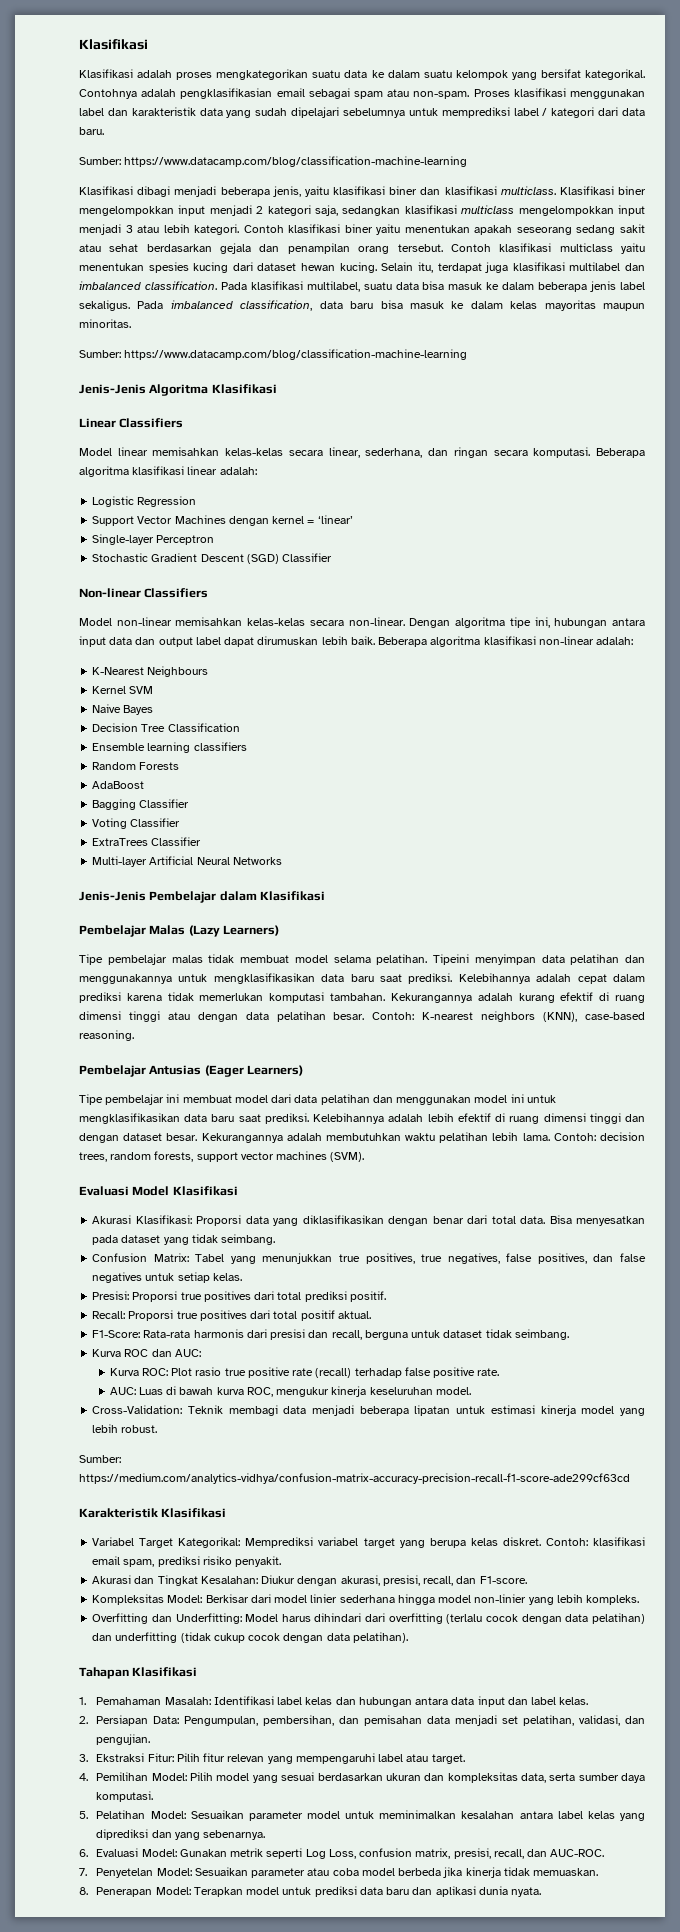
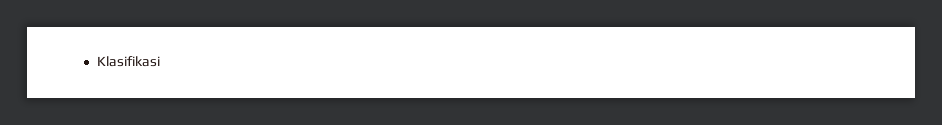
[79,39,148,50] [79,69,645,80] [79,88,645,99] [79,107,645,118] [79,127,104,135] [79,156,468,167] [79,186,646,197] [79,205,645,216] [79,224,646,235] [79,243,646,254] [79,262,646,273] [79,281,645,292] [79,300,646,311] [79,319,131,328] [79,349,468,360] [79,384,277,396] [79,418,184,428] [79,447,646,458] [79,466,257,477] [92,496,197,507] [92,515,353,526] [92,534,215,545] [92,553,333,564] [79,588,209,598] [79,617,646,628] [79,636,634,647] [92,666,209,677] [92,686,154,694] [92,704,154,715] [92,723,240,732] [92,742,247,753] [92,762,180,770] [92,781,145,789] [92,799,190,810] [92,818,181,829] [92,837,202,846] [92,856,282,867] [79,891,326,903] [79,925,280,937] [79,954,645,965] [79,973,645,984] [79,992,645,1003] [79,1011,646,1022] [79,1030,134,1041] [79,1065,304,1077] [79,1094,556,1105] [79,1113,645,1124] [79,1132,645,1143] [79,1151,365,1162] [79,1186,238,1196] [92,1215,646,1226] [92,1234,276,1245] [92,1253,646,1264] [92,1272,242,1283] [92,1291,386,1302] [92,1310,371,1321] [92,1329,569,1340] [92,1349,201,1357] [109,1367,500,1378] [109,1386,471,1397] [92,1405,645,1416] [92,1424,158,1433] [79,1455,121,1463] [79,1473,630,1484] [79,1508,227,1518] [92,1537,645,1548] [92,1556,282,1567] [92,1575,527,1586] [92,1594,640,1605] [92,1613,645,1624] [92,1632,408,1643] [79,1667,198,1679] [79,1696,589,1707] [79,1715,645,1726] [96,1734,151,1745] [79,1753,465,1764] [79,1772,646,1783] [96,1791,154,1802] [79,1810,645,1821] [96,1829,266,1840] [79,1848,605,1859] [79,1867,599,1878] [79,1886,542,1897] Klasifikasi // Klasifikasi adalah proses mengkategorikan suatu data ke dalam suatu kelompok yang bersifat kategorikal. Contohnya adalah pengklasifikasian email sebagai spam atau non-spam. Proses klasifikasi menggunakan label dan karakteristik data yang sudah dipelajari sebelumnya untuk memprediksi label / kategori dari data baru. // Sumber: https://www.datacamp.com/blog/classification-machine-learning // Klasifikasi dibagi menjadi beberapa jenis, yaitu klasifikasi biner dan klasifikasi multiclass. Klasifikasi biner mengelompokkan input menjadi 2 kategori saja, sedangkan klasifikasi multiclass mengelompokkan input menjadi 3 atau lebih kategori. Contoh klasifikasi biner yaitu menentukan apakah seseorang sedang sakit atau sehat berdasarkan gejala dan penampilan orang tersebut. Contoh klasifikasi multiclass yaitu menentukan spesies kucing dari dataset hewan kucing. Selain itu, terdapat juga klasifikasi multilabel dan imbalanced classification. Pada klasifikasi multilabel, suatu data bisa masuk ke dalam beberapa jenis label sekaligus. Pada imbalanced classification, data baru bisa masuk ke dalam kelas mayoritas maupun minoritas. // Sumber: https://www.datacamp.com/blog/classification-machine-learning // Jenis-Jenis Algoritma Klasifikasi // Linear Classifiers // Model linear memisahkan kelas-kelas secara linear, sederhana, dan ringan secara komputasi. Beberapa algoritma klasifikasi linear adalah: // Logistic Regression // Support Vector Machines dengan kernel = ‘linear’ // Single-layer Perceptron // Stochastic Gradient Descent (SGD) Classifier // Non-linear Classifiers // Model non-linear memisahkan kelas-kelas secara non-linear. Dengan algoritma tipe ini, hubungan antara input data dan output label dapat dirumuskan lebih baik. Beberapa algoritma klasifikasi non-linear adalah: // K-Nearest Neighbours // Kernel SVM // Naive Bayes // Decision Tree Classification // Ensemble learning classifiers // Random Forests // AdaBoost // Bagging Classifier // Voting Classifier // ExtraTrees Classifier // Multi-layer Artificial Neural Networks // Jenis-Jenis Pembelajar dalam Klasifikasi // Pembelajar Malas (Lazy Learners) // Tipe pembelajar malas tidak membuat model selama pelatihan. Tipeini menyimpan data pelatihan dan menggunakannya untuk mengklasifikasikan data baru saat prediksi. Kelebihannya adalah cepat dalam prediksi karena tidak memerlukan komputasi tambahan. Kekurangannya adalah kurang efektif di ruang dimensi tinggi atau dengan data pelatihan besar. Contoh: K-nearest neighbors (KNN), case-based reasoning. // Pembelajar Antusias (Eager Learners) // Tipe pembelajar ini membuat model dari data pelatihan dan menggunakan model ini untuk mengklasifikasikan data baru saat prediksi. Kelebihannya adalah lebih efektif di ruang dimensi tinggi dan dengan dataset besar. Kekurangannya adalah membutuhkan waktu pelatihan lebih lama. Contoh: decision trees, random forests, support vector machines (SVM). // Evaluasi Model Klasifikasi // Akurasi Klasifikasi: Proporsi data yang diklasifikasikan dengan benar dari total data. Bisa menyesatkan pada dataset yang tidak seimbang. // Confusion Matrix: Tabel yang menunjukkan true positives, true negatives, false positives, dan false negatives untuk setiap kelas. // Presisi: Proporsi true positives dari total prediksi positif. // Recall: Proporsi true positives dari total positif aktual. // F1-Score: Rata-rata harmonis dari presisi dan recall, berguna untuk dataset tidak seimbang. // Kurva ROC dan AUC: // Kurva ROC: Plot rasio true positive rate (recall) terhadap false positive rate. // AUC: Luas di bawah kurva ROC, mengukur kinerja keseluruhan model. // Cross-Validation: Teknik membagi data menjadi beberapa lipatan untuk estimasi kinerja model yang lebih robust. // Sumber: https://medium.com/analytics-vidhya/confusion-matrix-accuracy-precision-recall-f1-score-ade299cf63cd // Karakteristik Klasifikasi // Variabel Target Kategorikal: Memprediksi variabel target yang berupa kelas diskret. Contoh: klasifikasi email spam, prediksi risiko penyakit. // Akurasi dan Tingkat Kesalahan: Diukur dengan akurasi, presisi, recall, dan F1-score. // Kompleksitas Model: Berkisar dari model linier sederhana hingga model non-linier yang lebih kompleks. // Overfitting dan Underfitting: Model harus dihindari dari overfitting (terlalu cocok dengan data pelatihan) dan underfitting (tidak cukup cocok dengan data pelatihan). // Tahapan Klasifikasi // 1. Pemahaman Masalah: Identifikasi label kelas dan hubungan antara data input dan label kelas. // 2. Persiapan Data: Pengumpulan, pembersihan, dan pemisahan data menjadi set pelatihan, validasi, dan pengujian. // 3. Ekstraksi Fitur: Pilih fitur relevan yang mempengaruhi label atau target. // 4. Pemilihan Model: Pilih model yang sesuai berdasarkan ukuran dan kompleksitas data, serta sumber daya komputasi. // 5. Pelatihan Model: Sesuaikan parameter model untuk meminimalkan kesalahan antara label kelas yang diprediksi dan yang sebenarnya. // 6. Evaluasi Model: Gunakan metrik seperti Log Loss, confusion matrix, presisi, recall, dan AUC-ROC. // 7. Penyetelan Model: Sesuaikan parameter atau coba model berbeda jika kinerja tidak memuaskan. // 8. Penerapan Model: Terapkan model untuk prediksi data baru dan aplikasi dunia nyata. -> [97,56,161,67] Klasifikasi

